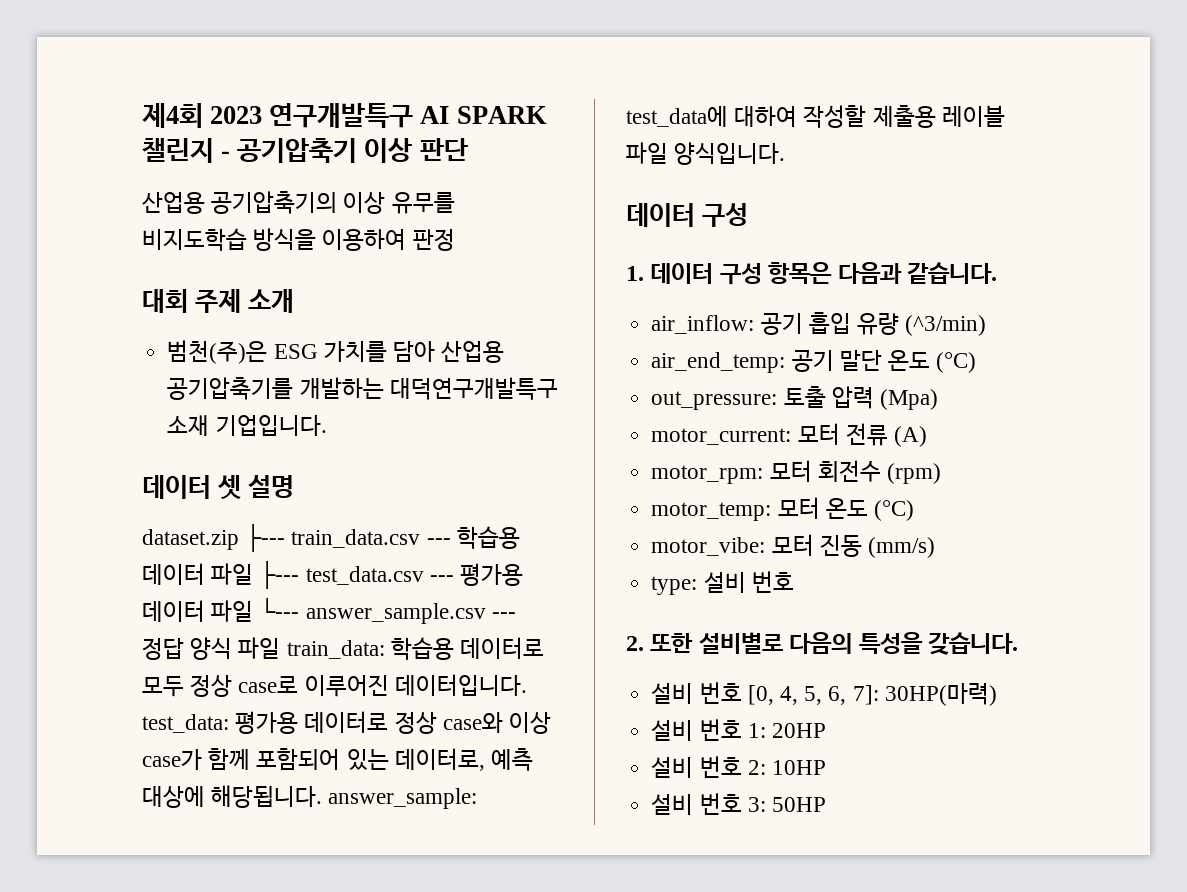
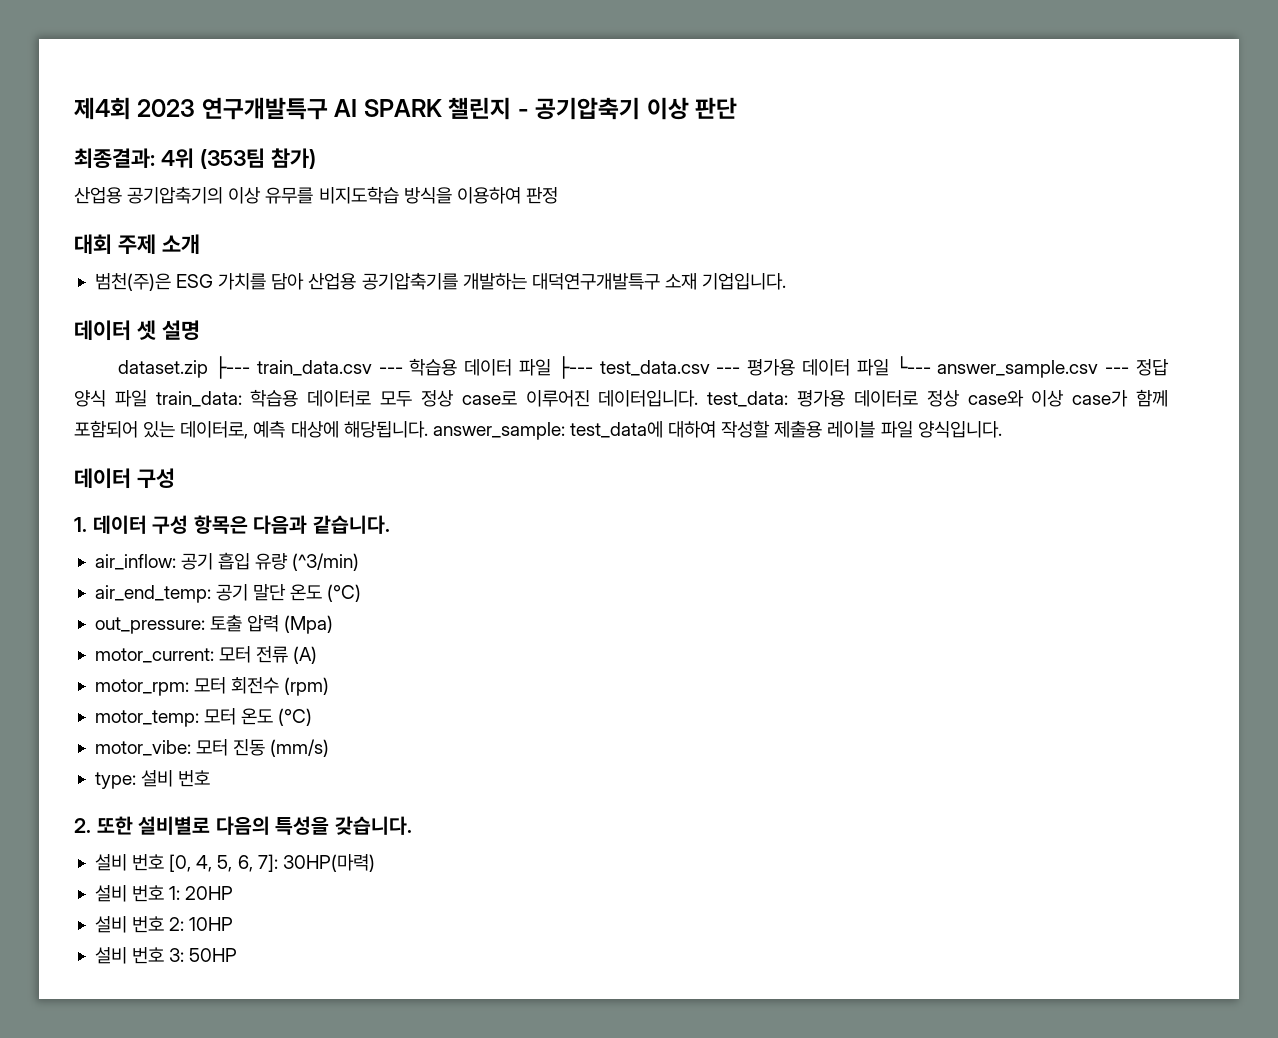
(468, 149) none -> [74,148,316,169] // 최종결과: 4위 (353팀 참가)

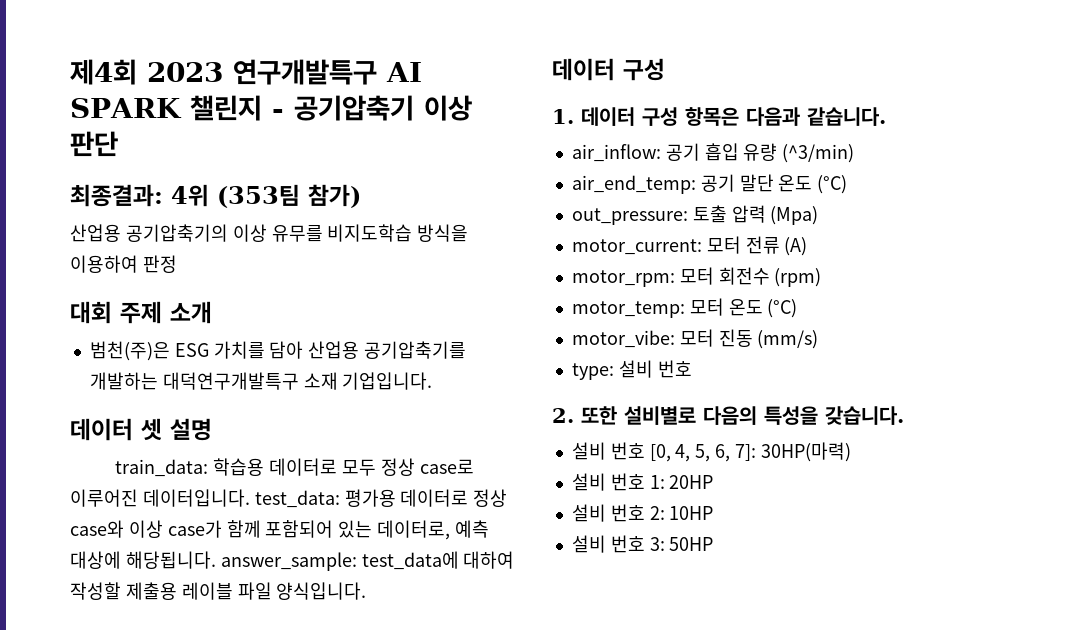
[118,356,1169,379] [74,390,147,407] dataset.zip ├--- train_data.csv --- 학습용 데이터 파일 ├--- test_data.csv --- 평가용 데이터 파일 └--- answer_sample.csv --- 정답 양식 파일 -> (212, 429) none

